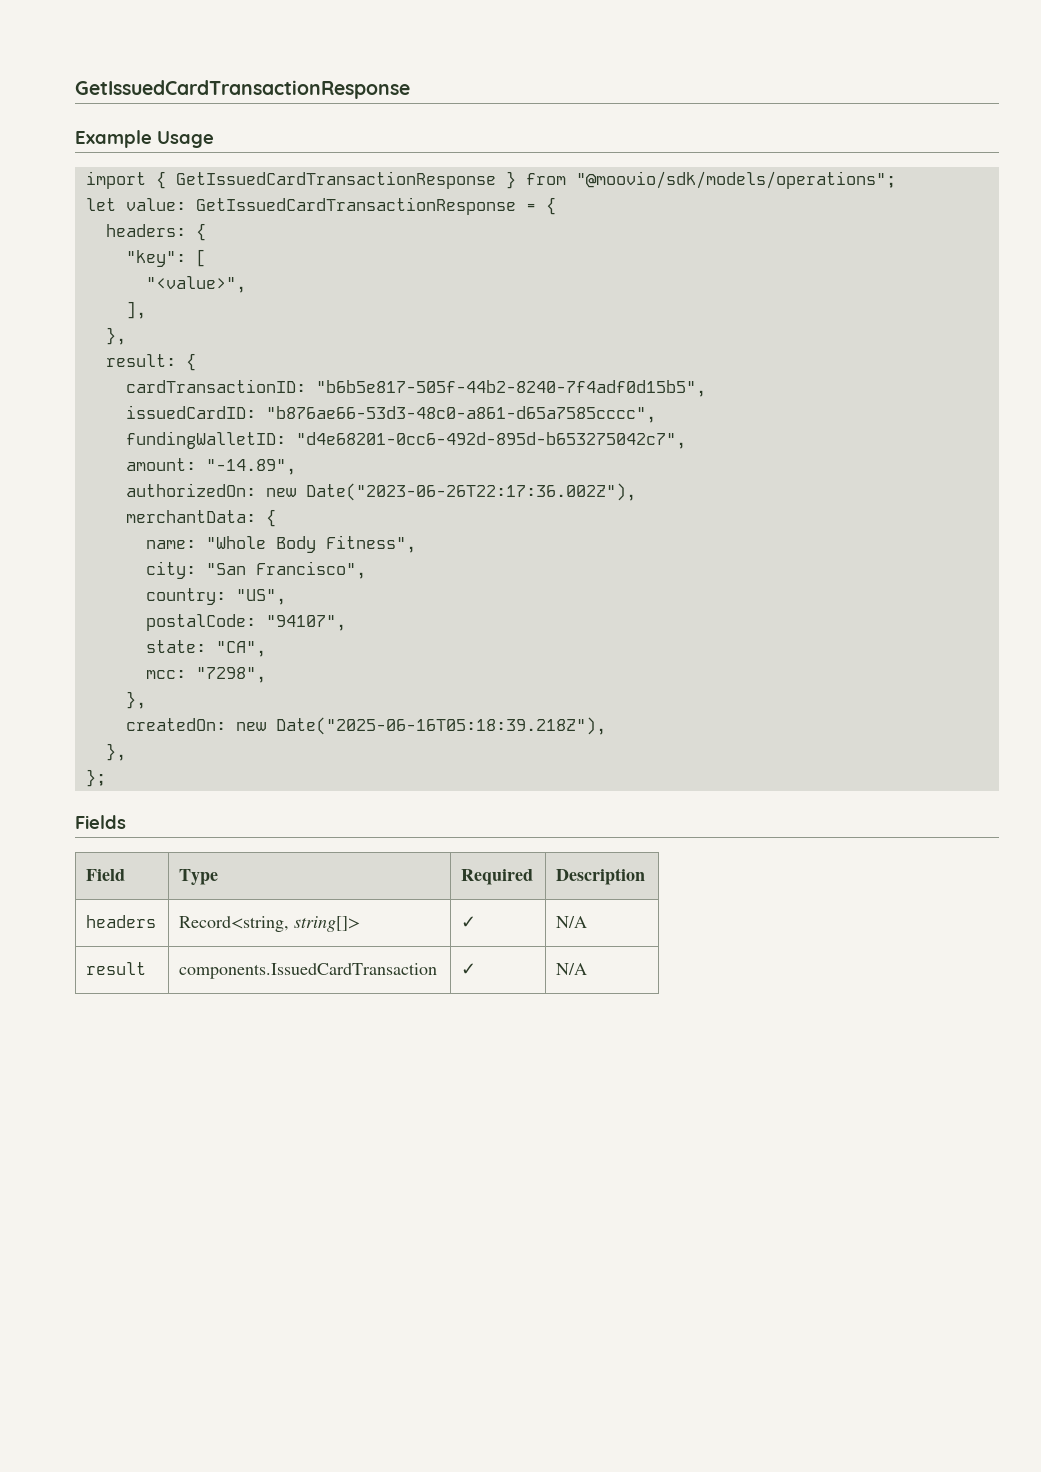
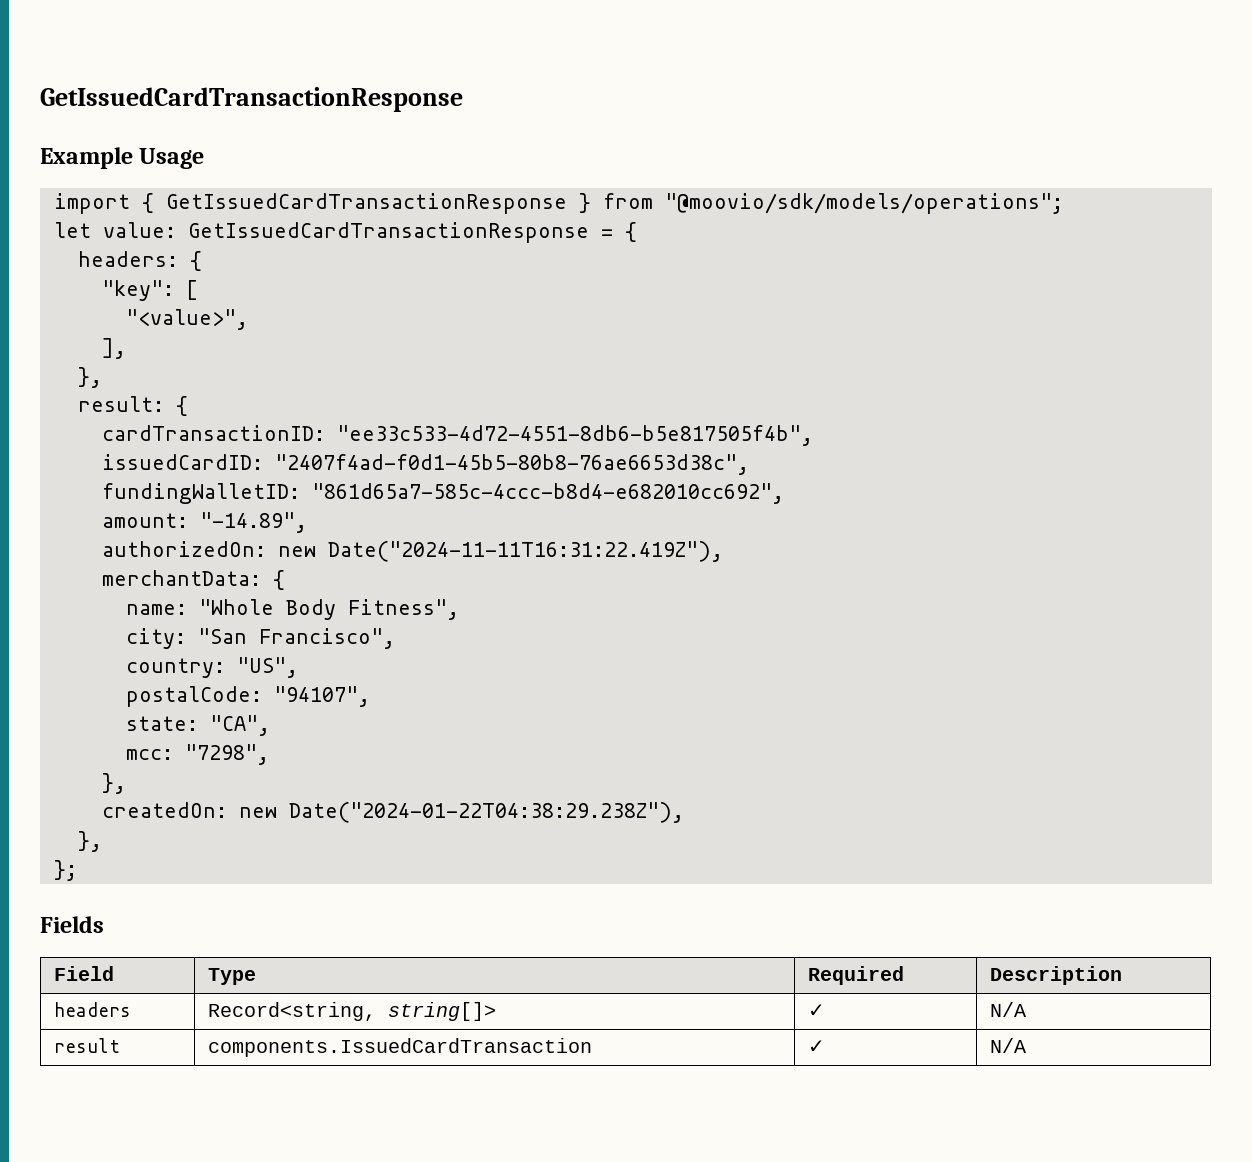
[315,380,706,397] "b6b5e817-505f-44b2-8240-7f4adf0d15b5", -> [336,425,813,446] "ee33c533-4d72-4551-8db6-b5e817505f4b",
[265,406,656,423] "b876ae66-53d3-48c0-a861-d65a7585cccc", -> [274,454,749,475] "2407f4ad-f0d1-45b5-80b8-76ae6653d38c",
[295,432,686,449] "d4e68201-0cc6-492d-895d-b653275042c7", -> [311,483,784,504] "861d65a7-585c-4ccc-b8d4-e682010cc692",
[305,483,636,501] Date("2023-06-26T22:17:36.002Z"), -> [327,541,723,562] Date("2024-11-11T16:31:22.419Z"),
[275,717,606,735] Date("2025-06-16T05:18:39.218Z"), -> [288,802,684,823] Date("2024-01-22T04:38:29.238Z"),

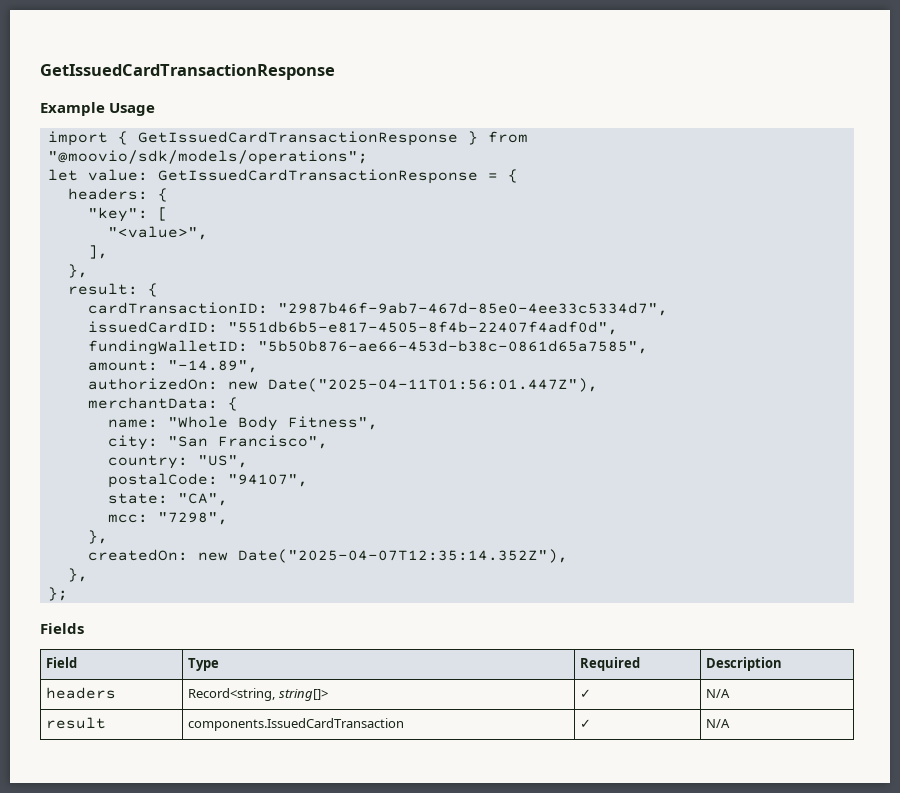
[336,425,813,446] "ee33c533-4d72-4551-8db6-b5e817505f4b", -> [277,302,668,316] "2987b46f-9ab7-467d-85e0-4ee33c5334d7",
[274,454,749,475] "2407f4ad-f0d1-45b5-80b8-76ae6653d38c", -> [227,321,618,335] "551db6b5-e817-4505-8f4b-22407f4adf0d",
[311,483,784,504] "861d65a7-585c-4ccc-b8d4-e682010cc692", -> [257,340,648,354] "5b50b876-ae66-453d-b38c-0861d65a7585",
[327,541,723,562] Date("2024-11-11T16:31:22.419Z"), -> [267,378,598,392] Date("2025-04-11T01:56:01.447Z"),
[288,802,684,823] Date("2024-01-22T04:38:29.238Z"), -> [237,549,568,563] Date("2025-04-07T12:35:14.352Z"),

